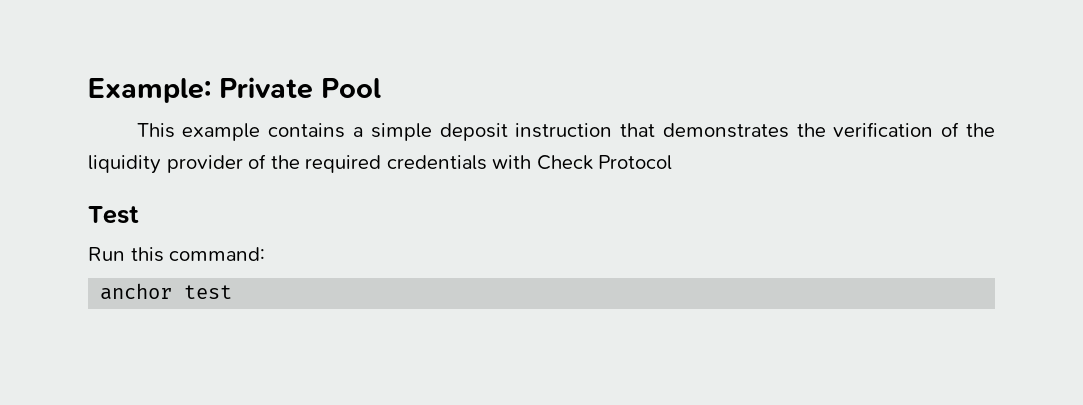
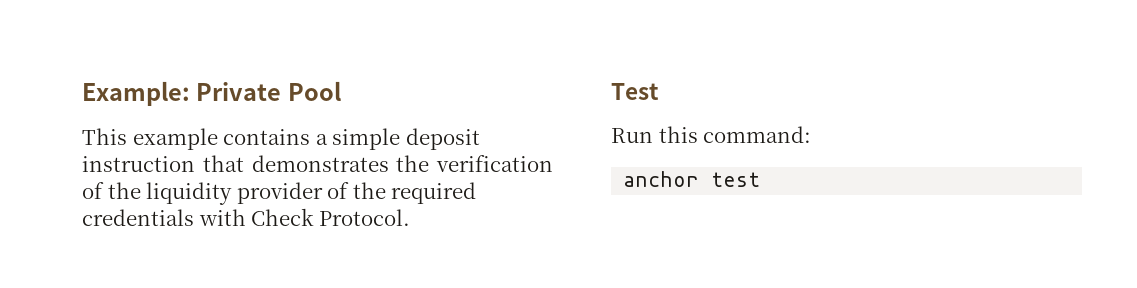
[598,155,673,170] Protocol -> [318,209,410,226] Protocol.

